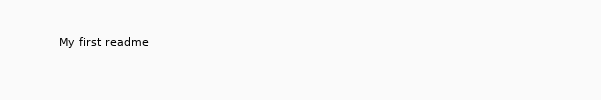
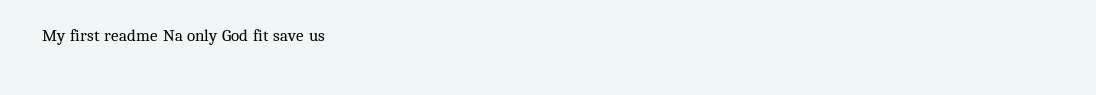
(149, 41) none -> [162,29,325,45] Na only God fit save us

